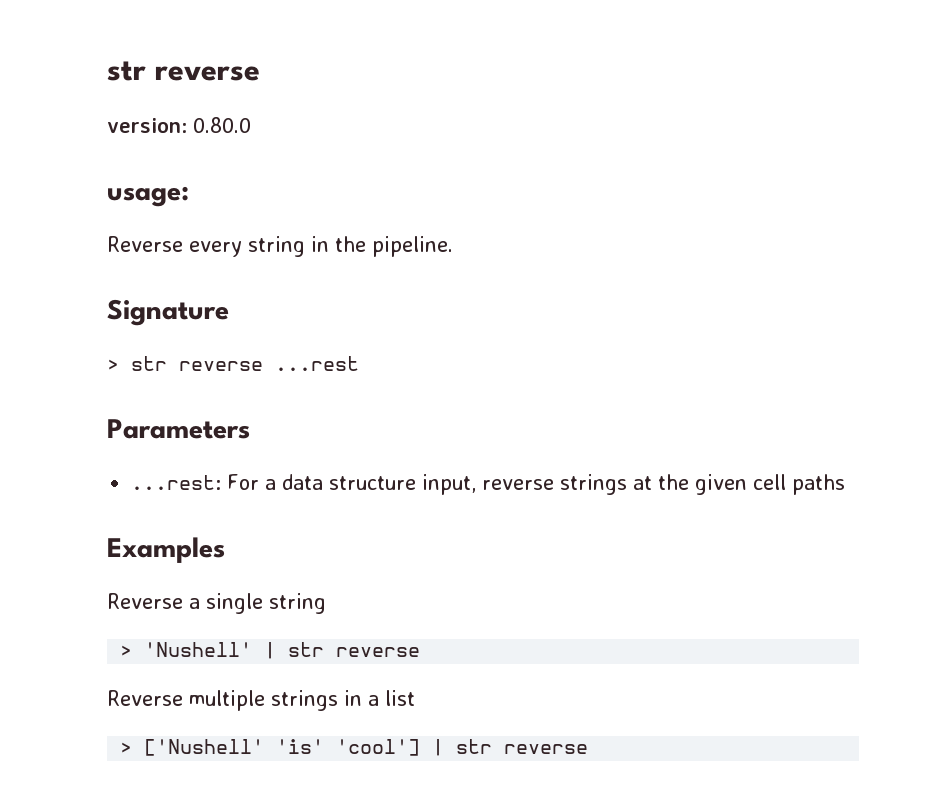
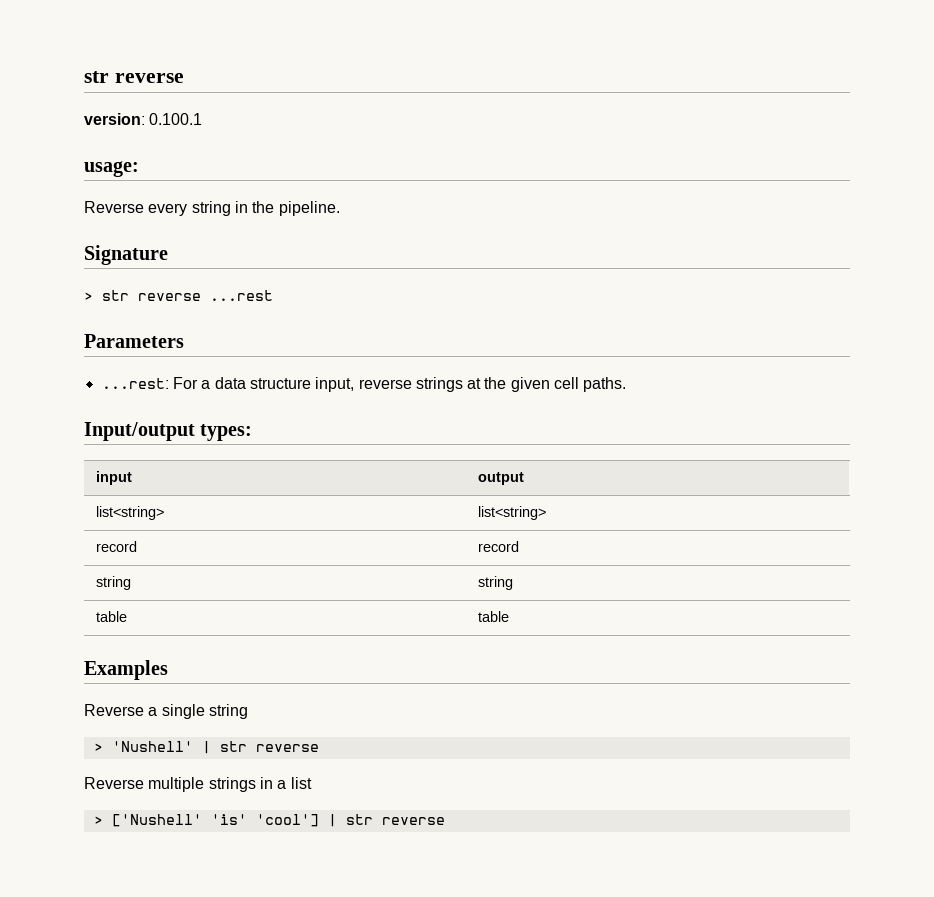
[193,117,251,133] 0.80.0 -> [149,113,203,125] 0.100.1
[792,474,846,495] paths -> [583,377,627,392] [84,422,253,441] [96,471,133,485] [478,472,525,485] [96,506,165,520] [478,506,547,520] [96,541,138,552] [478,541,520,552] [96,576,132,590] [478,576,514,590] [96,611,128,622] [478,611,510,622] paths. // Input/output types: // input | output // list<string> | list<string> // record | record // string | string // table | table

